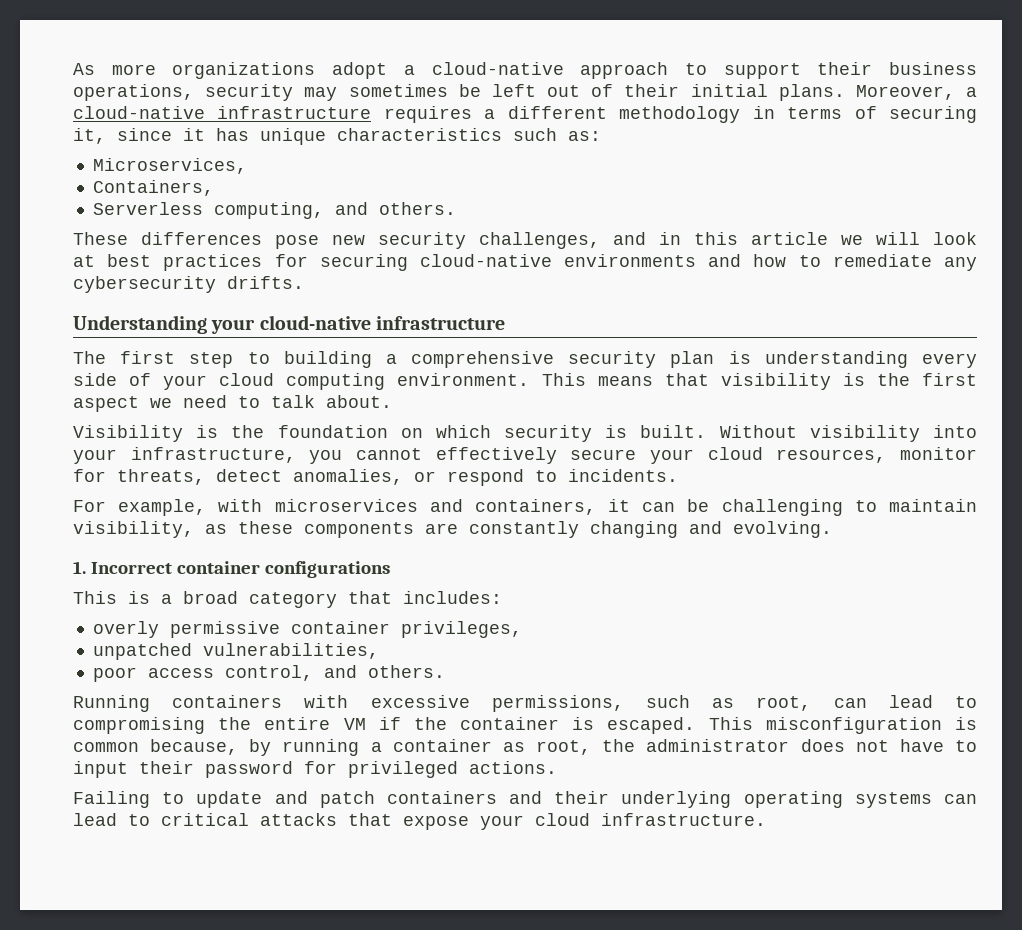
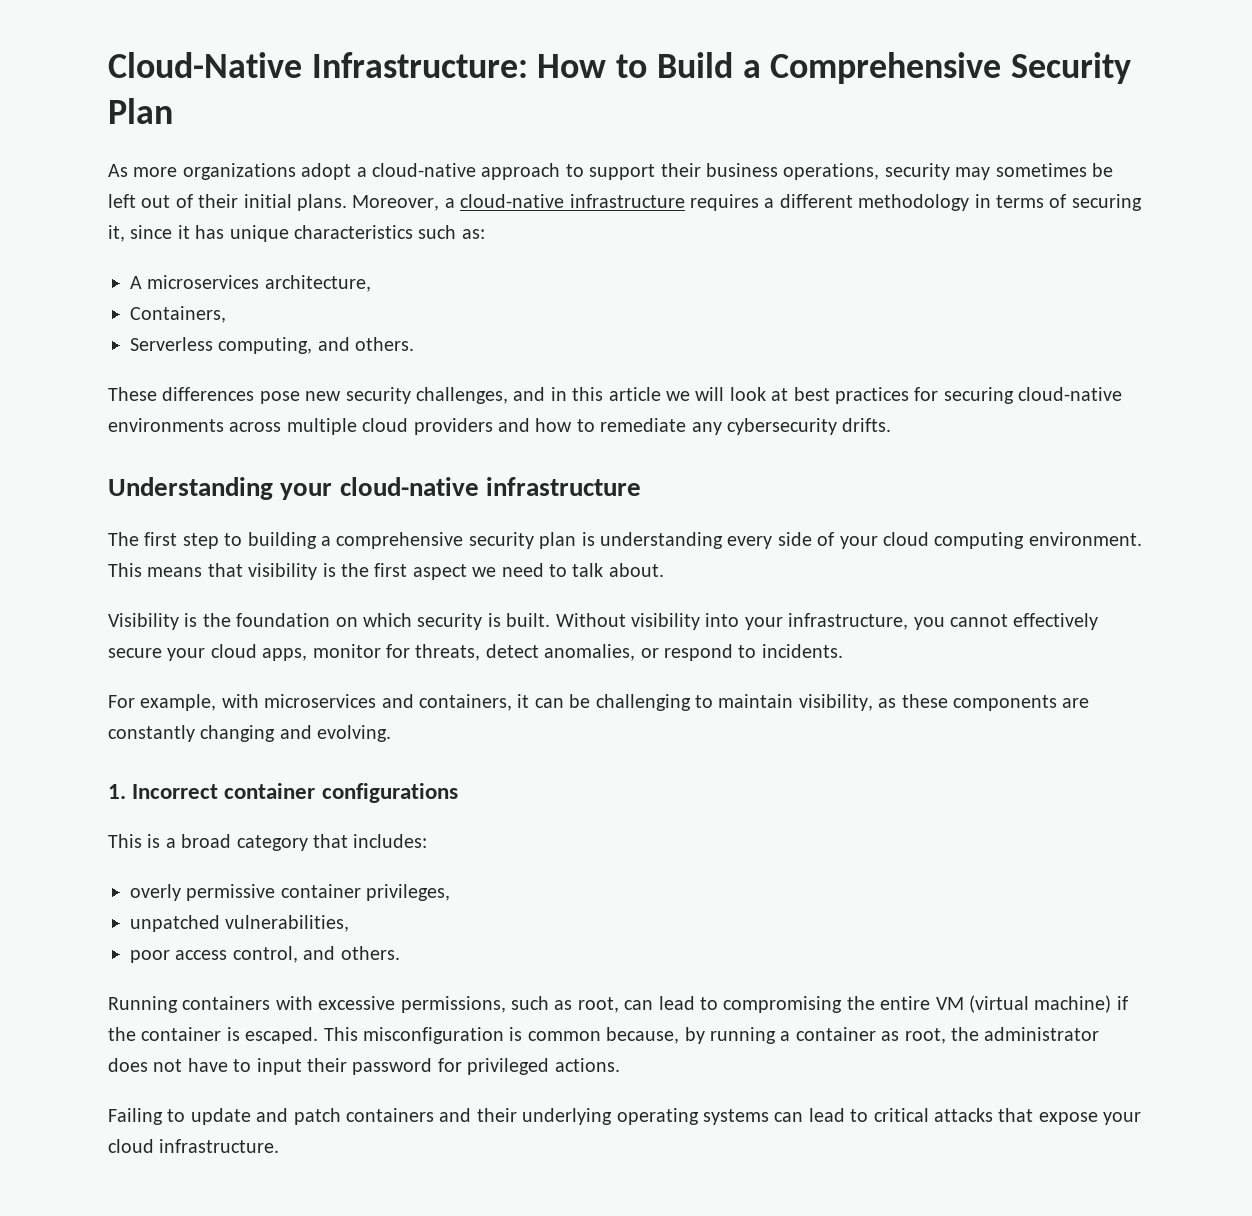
(73, 69) none -> [108,52,1132,84] [108,98,173,124] Cloud-Native Infrastructure: How to Build a Comprehensive Security Plan //
[92,158,247,174] Microservices, -> [130,275,371,292] A microservices architecture,
(697, 260) none -> [229,418,493,435] across multiple cloud providers
[776,449,887,463] resources, -> [262,648,308,661] apps,
(366, 724) none -> [968,995,1112,1013] (virtual machine)

